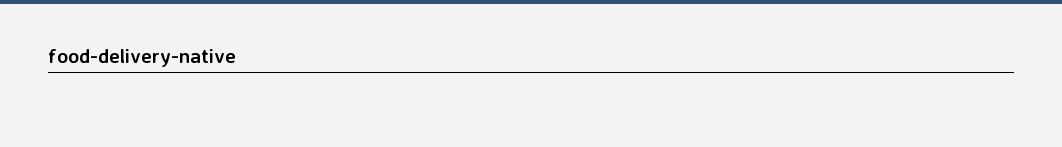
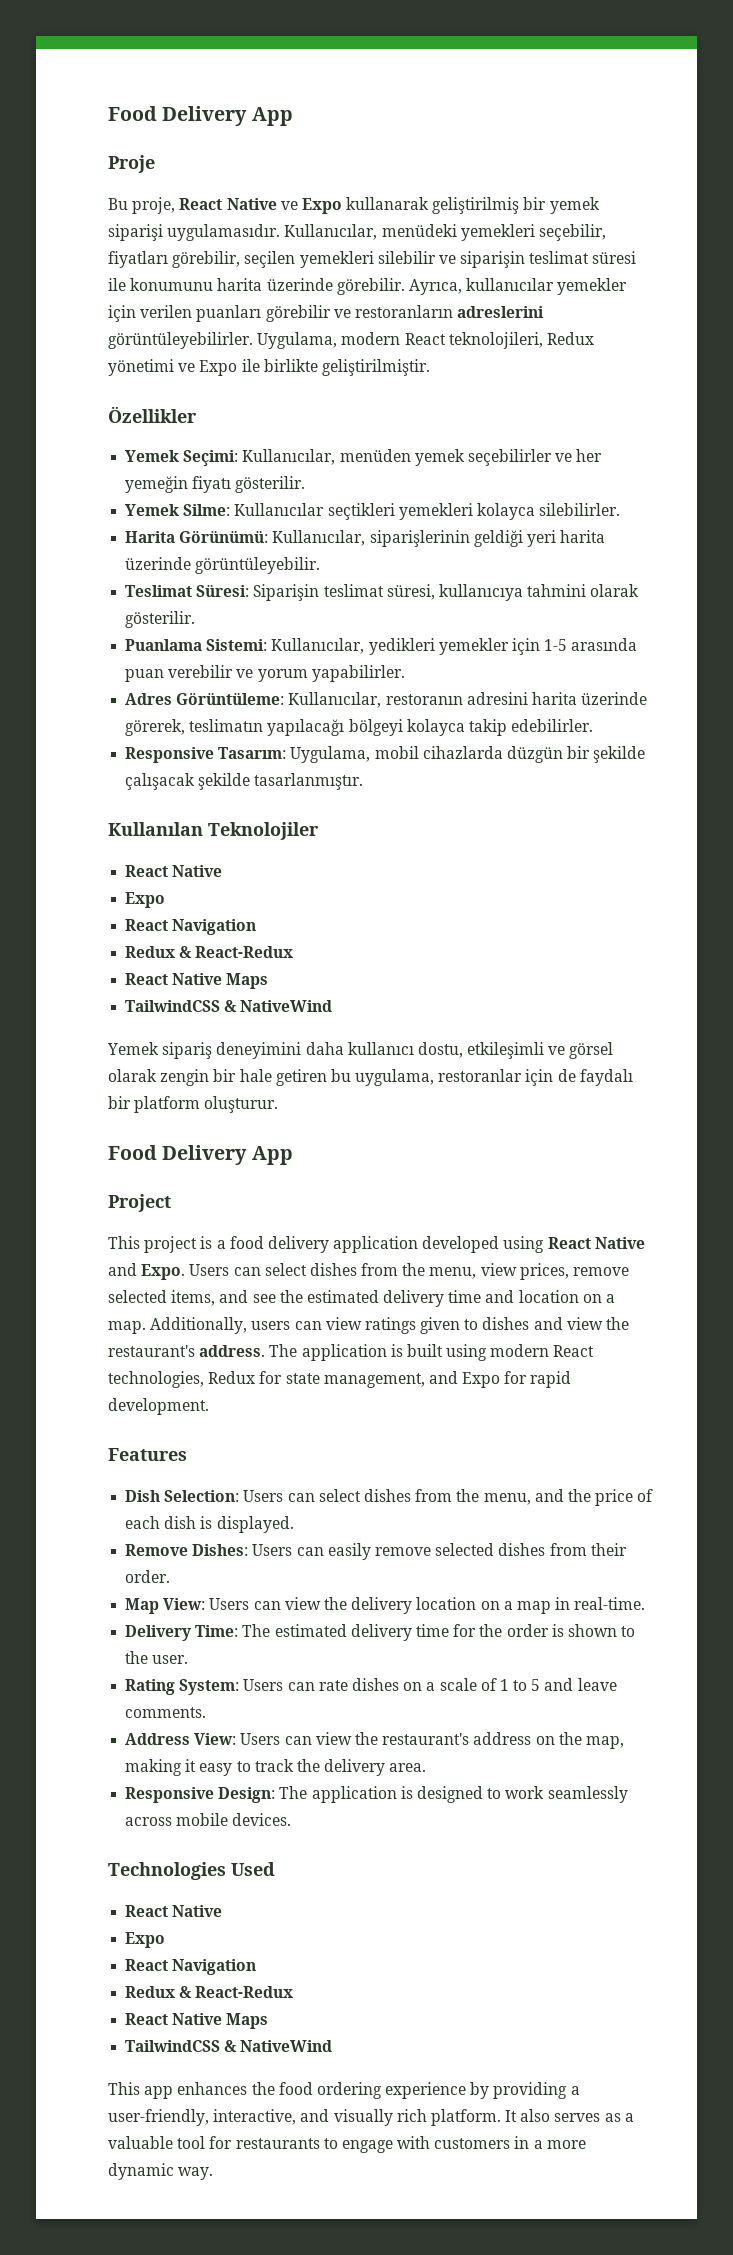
[48,49,236,67] food-delivery-native -> [108,106,293,126] [108,155,155,173] [108,197,600,214] [108,224,606,241] [108,251,637,268] [108,278,628,295] [108,305,545,322] [108,332,594,349] [108,359,430,376] [108,406,197,423] [125,449,603,467] [125,476,306,493] [125,503,621,520] [125,530,606,547] [125,557,321,574] [125,584,640,601] [125,611,196,628] [125,638,638,655] [125,665,405,682] [125,692,648,708] [125,719,594,736] [125,746,646,763] [125,773,364,790] [108,822,319,840] [125,865,223,877] [125,892,166,908] [125,919,257,935] [125,946,294,958] [125,973,269,989] [125,1000,333,1012] [107,1042,614,1059] [108,1069,633,1086] [108,1096,279,1113] [108,1145,293,1165] [108,1194,171,1212] [108,1236,645,1253] [108,1263,630,1280] [108,1290,616,1307] [108,1317,630,1334] [108,1344,595,1361] [108,1371,572,1388] [108,1398,209,1415] [108,1448,187,1461] [125,1489,654,1506] [125,1516,294,1533] [125,1543,627,1560] [125,1570,171,1583] [125,1597,646,1614] [125,1624,636,1641] [125,1651,189,1664] [125,1678,617,1695] [125,1707,207,1718] [125,1732,624,1749] [125,1759,427,1776] [125,1786,628,1803] [125,1813,292,1826] [108,1862,275,1880] [125,1905,223,1917] [125,1932,166,1948] [125,1959,257,1975] [125,1986,294,1998] [125,2013,269,2029] [125,2040,333,2052] [108,2082,580,2099] [108,2109,634,2126] [108,2136,586,2153] [108,2163,214,2180] Food Delivery App // Proje // Bu proje, React Native ve Expo kullanarak geliştirilmiş bir yemek siparişi uygulamasıdır. Kullanıcılar, menüdeki yemekleri seçebilir, fiyatları görebilir, seçilen yemekleri silebilir ve siparişin teslimat süresi ile konumunu harita üzerinde görebilir. Ayrıca, kullanıcılar yemekler için verilen puanları görebilir ve restoranların adreslerini görüntüleyebilirler. Uygulama, modern React teknolojileri, Redux yönetimi ve Expo ile birlikte geliştirilmiştir. // Özellikler // Yemek Seçimi: Kullanıcılar, menüden yemek seçebilirler ve her yemeğin fiyatı gösterilir. // Yemek Silme: Kullanıcılar seçtikleri yemekleri kolayca silebilirler. // Harita Görünümü: Kullanıcılar, siparişlerinin geldiği yeri harita üzerinde görüntüleyebilir. // Teslimat Süresi: Siparişin teslimat süresi, kullanıcıya tahmini olarak gösterilir. // Puanlama Sistemi: Kullanıcılar, yedikleri yemekler için 1-5 arasında puan verebilir ve yorum yapabilirler. // Adres Görüntüleme: Kullanıcılar, restoranın adresini harita üzerinde görerek, teslimatın yapılacağı bölgeyi kolayca takip edebilirler. // Responsive Tasarım: Uygulama, mobil cihazlarda düzgün bir şekilde çalışacak şekilde tasarlanmıştır. // Kullanılan Teknolojiler // React Native // Expo // React Navigation // Redux & React-Redux // React Native Maps // TailwindCSS & NativeWind // Yemek sipariş deneyimini daha kullanıcı dostu, etkileşimli ve görsel olarak zengin bir hale getiren bu uygulama, restoranlar için de faydalı bir platform oluşturur. // Food Delivery App // Project // This project is a food delivery application developed using React Native and Expo. Users can select dishes from the menu, view prices, remove selected items, and see the estimated delivery time and location on a map. Additionally, users can view ratings given to dishes and view the restaurant's address. The application is built using modern React technologies, Redux for state management, and Expo for rapid development. // Features // Dish Selection: Users can select dishes from the menu, and the price of each dish is displayed. // Remove Dishes: Users can easily remove selected dishes from their order. // Map View: Users can view the delivery location on a map in real-time. // Delivery Time: The estimated delivery time for the order is shown to the user. // Rating System: Users can rate dishes on a scale of 1 to 5 and leave comments. // Address View: Users can view the restaurant's address on the map, making it easy to track the delivery area. // Responsive Design: The application is designed to work seamlessly across mobile devices. // Technologies Used // React Native // Expo // React Navigation // Redux & React-Redux // React Native Maps // TailwindCSS & NativeWind // This app enhances the food ordering experience by providing a user-friendly, interactive, and visually rich platform. It also serves as a valuable tool for restaurants to engage with customers in a more dynamic way.

